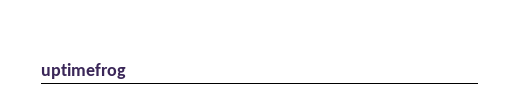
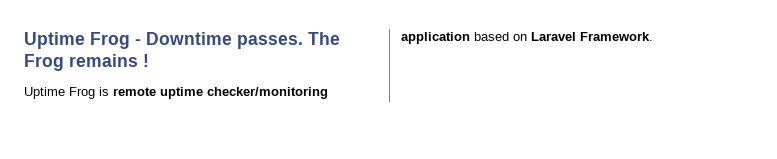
[41,63,126,79] uptimefrog -> [24,32,340,49] [24,54,149,71] [24,87,328,99] [401,32,653,44] Uptime Frog - Downtime passes. The Frog remains ! // Uptime Frog is remote uptime checker/monitoring application based on Laravel Framework.

